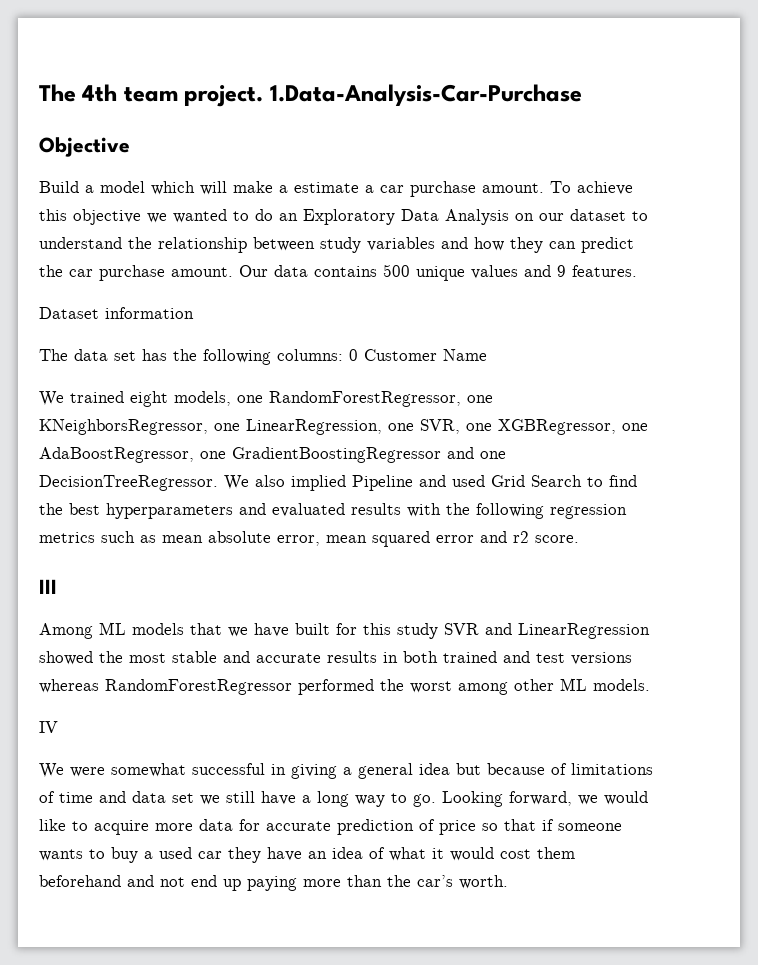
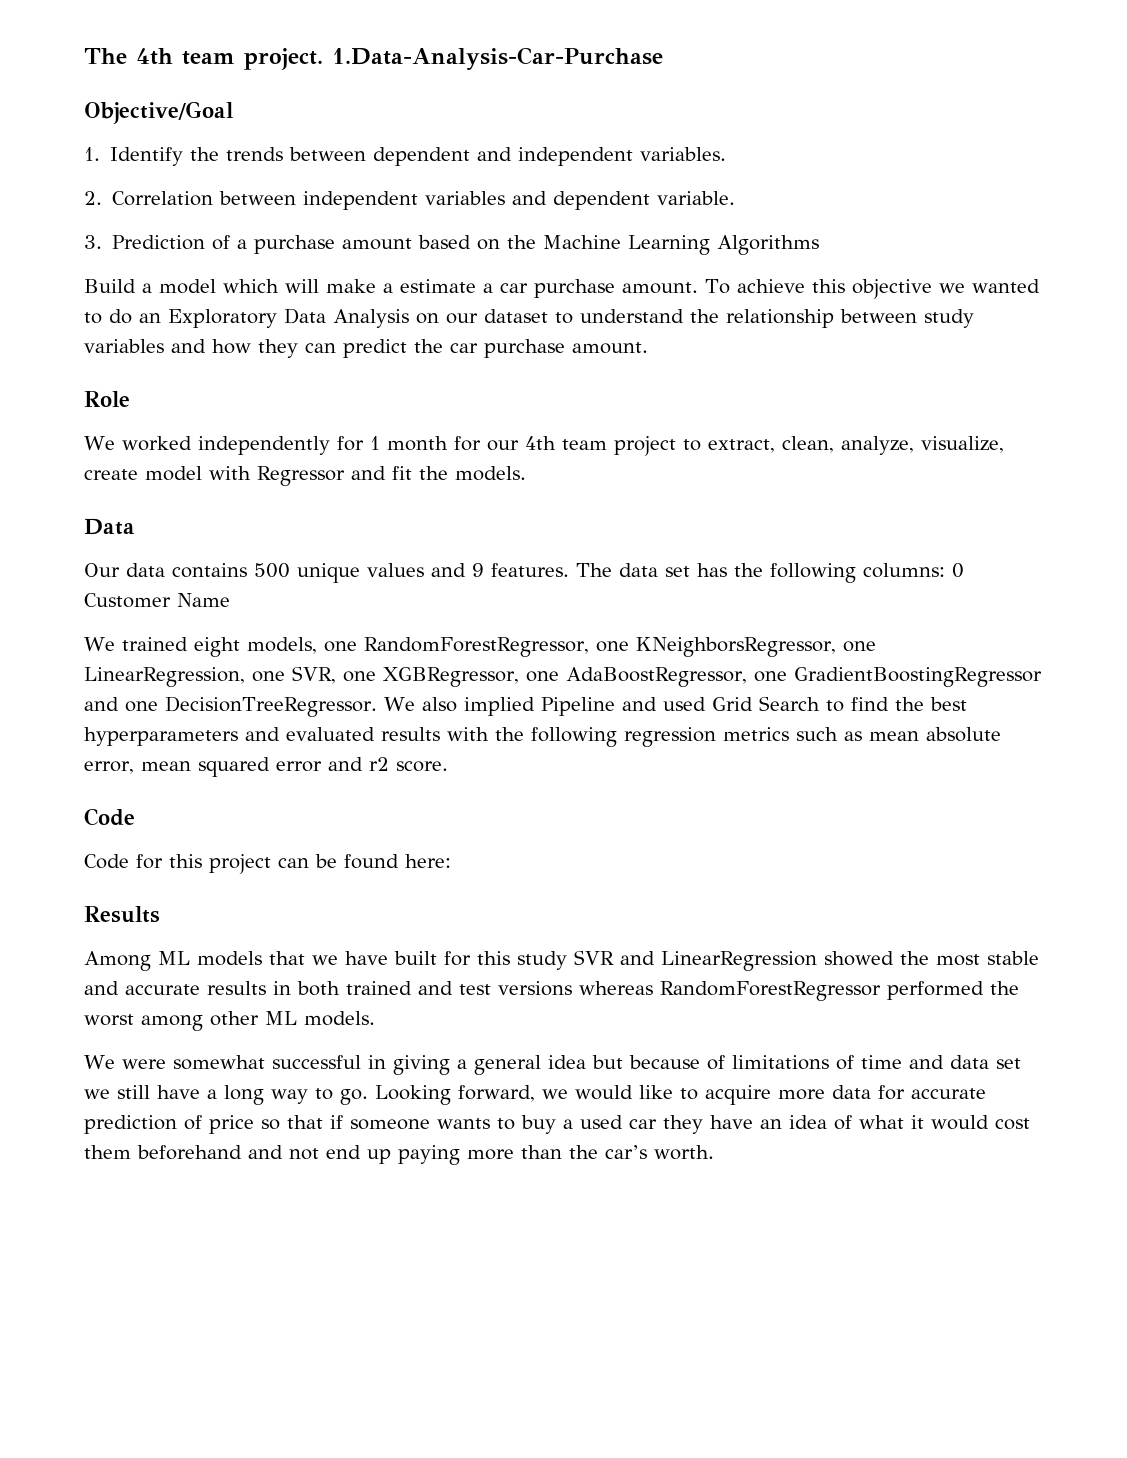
[39,137,130,157] Objective -> [84,101,233,124] [84,147,727,166] [84,191,736,210] [84,235,820,255] Objective/Goal // 1. Identify the trends between dependent and independent variables. // 2. Correlation between independent variables and dependent variable. // 3. Prediction of a purchase amount based on the Machine Learning Algorithms
(233, 272) none -> [84,391,130,407] [84,436,1004,456] [84,466,526,486] [84,518,135,535] // Role // We worked independently for 1 month for our 4th team project to extract, clean, analyze, visualize, create model with Regressor and fit the models. // Data //
[39,307,194,319] // Dataset information // -> (569, 570) none
[39,579,57,594] III -> [84,808,135,826] [84,854,451,874] [84,906,160,923] Code // Code for this project can be found here: // Results
[39,721,58,733] // IV -> (375, 1018) none

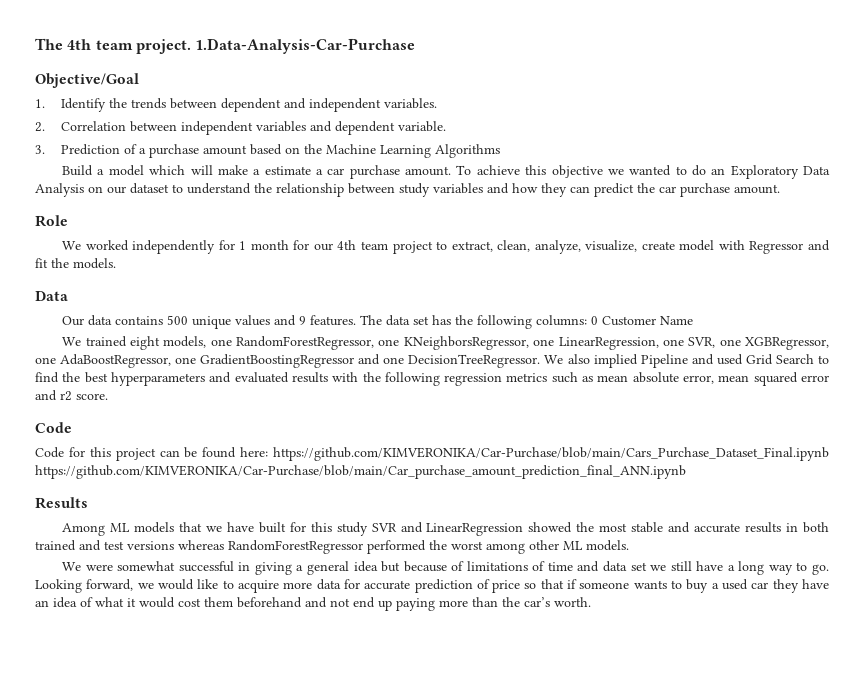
(451, 861) none -> [273,447,829,461] [35,465,686,479] https://github.com/KIMVERONIKA/Car-Purchase/blob/main/Cars_Purchase_Dataset_Final.ipynb https://github.com/KIMVERONIKA/Car-Purchase/blob/main/Car_purchase_amount_prediction_final_ANN.ipynb

